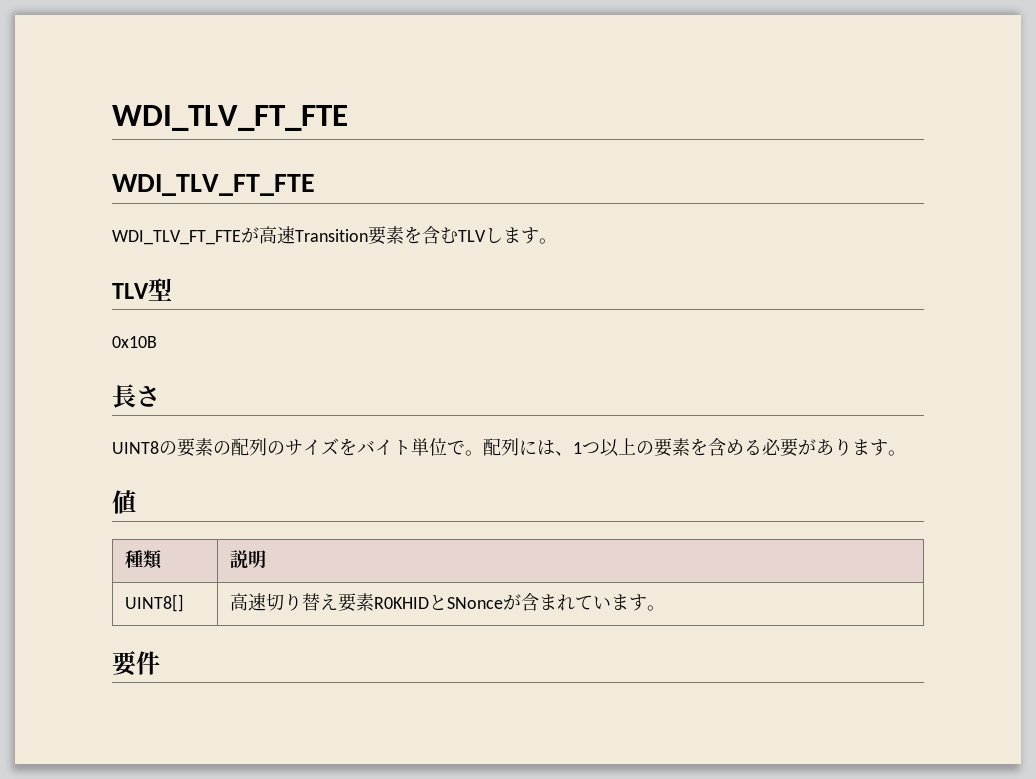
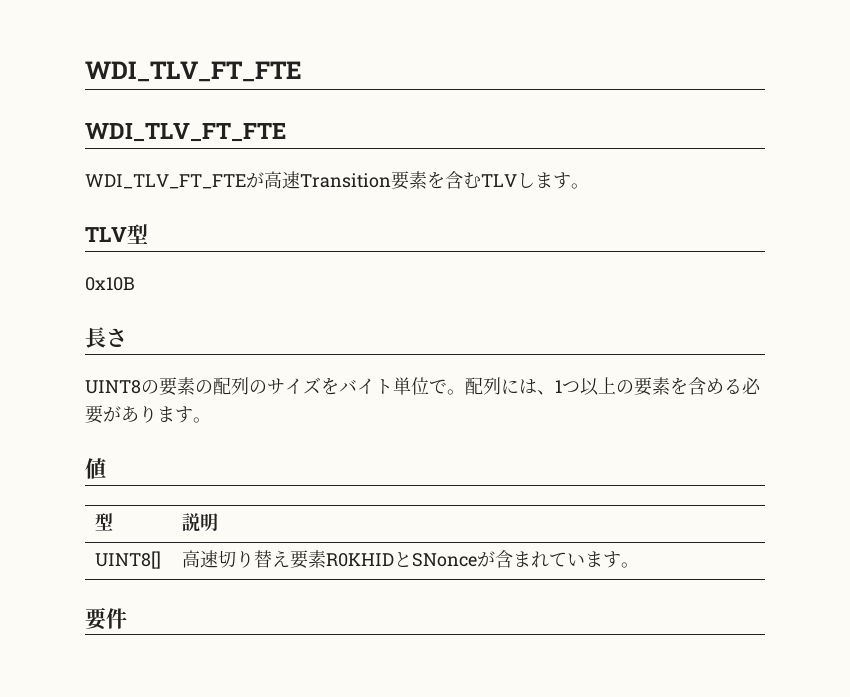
[125,550,163,569] 種類 -> [95,513,114,531] 型

